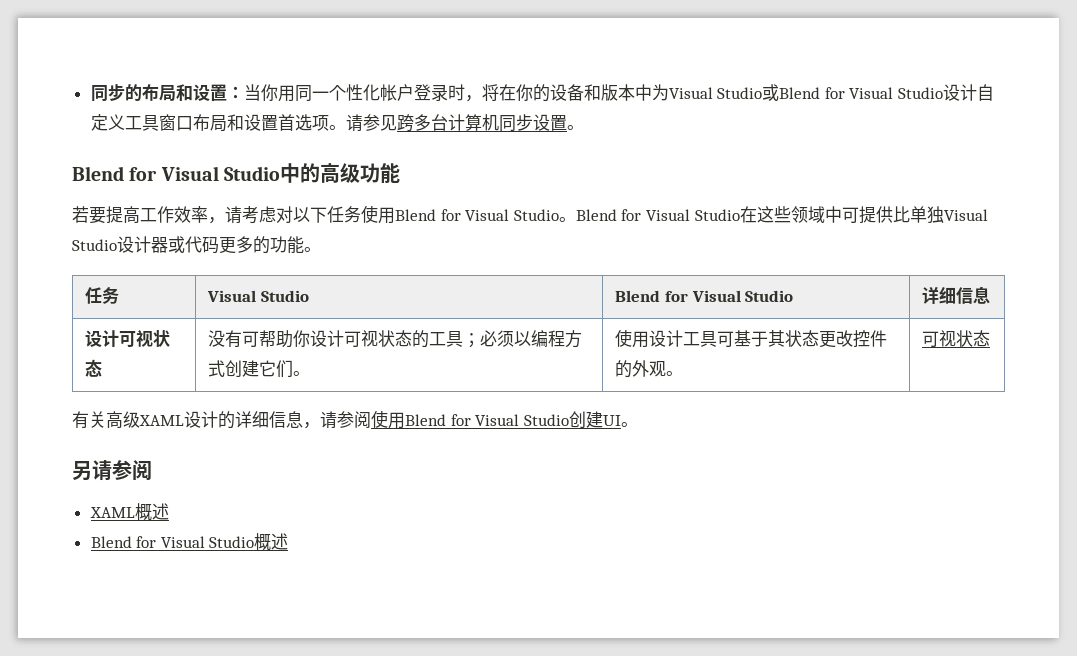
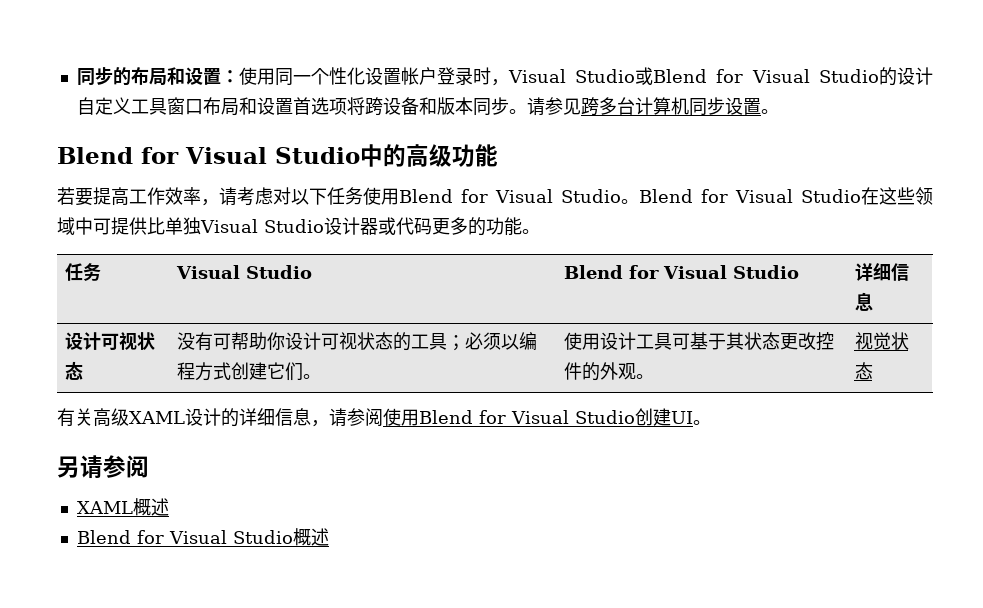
[243,84,278,101] 当你 -> [238,67,257,85] 使
(380, 92) none -> [364,67,401,85] 设置
[481,84,669,102] 将在你的设备和版本中为 -> (509, 82) none
(944, 93) none -> [879,67,897,86] 的
(329, 123) none -> [346,97,509,116] 将跨设备和版本同步
[922,330,957,347] 可视 -> [854,332,891,350] 视觉

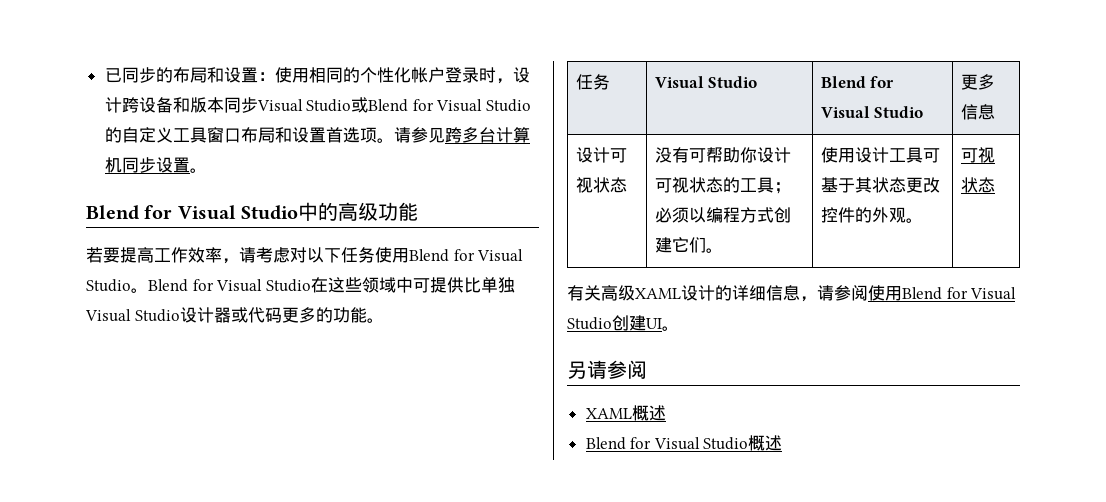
(76, 77) none -> [104,68,122,83] 已
[274,67,509,86] 同一个性化设置帐户登录时， -> [308,67,530,84] [104,97,258,113] 相同的个性化帐户登录时，设计跨设备和版本同步
[897,67,933,85] 设计 -> (122, 135) none
[346,97,509,116] 将跨设备和版本同步 -> (377, 135) none
[854,263,891,281] 详细 -> [960,74,995,90] 更多
[854,332,891,350] 视觉 -> [960,147,995,163] 可视

